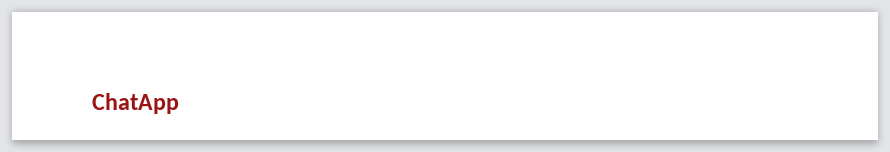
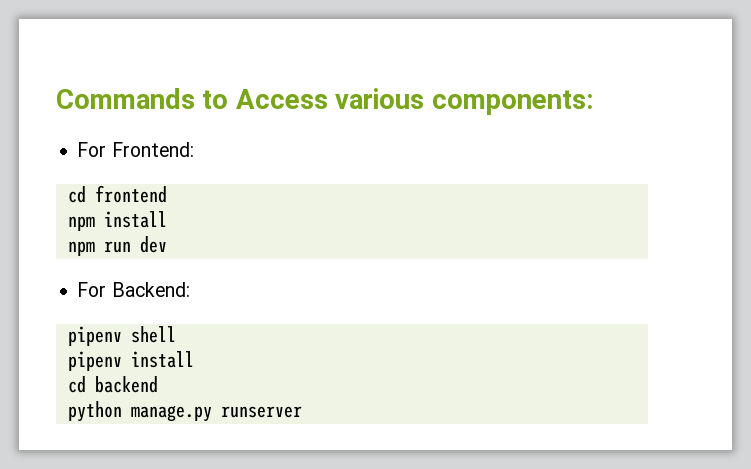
[92,93,179,114] ChatApp -> [56,88,594,115] [77,142,194,157] [67,185,167,203] [67,211,167,231] [67,236,167,256] [77,282,190,297] [67,326,176,346] [67,351,194,371] [67,376,158,393] [67,401,302,422] Commands to Access various components: // For Frontend: // cd frontend // npm install // npm run dev // For Backend: // pipenv shell // pipenv install // cd backend // python manage.py runserver

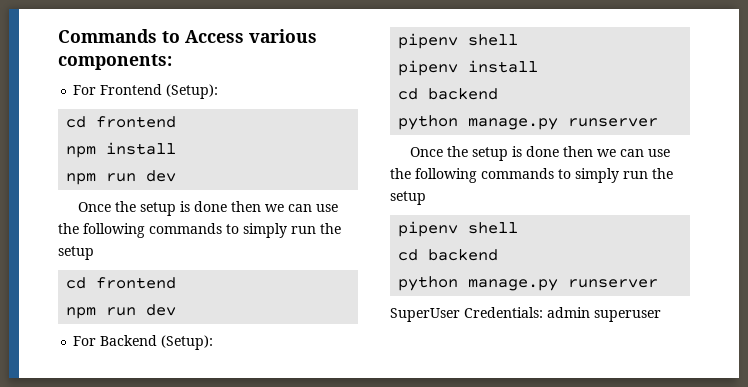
[111,142,194,157] Frontend: -> [100,84,219,99] Frontend (Setup):
[77,282,190,297] // For Backend: -> [77,201,338,216] [58,223,341,238] [58,246,94,260] [66,277,177,289] [66,304,177,319] [73,335,214,350] // Once the setup is done then we can use the following commands to simply run the setup // cd frontend // npm run dev // For Backend (Setup):
(302, 412) none -> [409,146,670,161] [390,168,673,183] [390,191,426,205] [398,221,519,237] [398,249,499,261] [398,276,659,291] [390,307,661,322] // Once the setup is done then we can use the following commands to simply run the setup // pipenv shell // cd backend // python manage.py runserver // SuperUser Credentials: admin superuser

